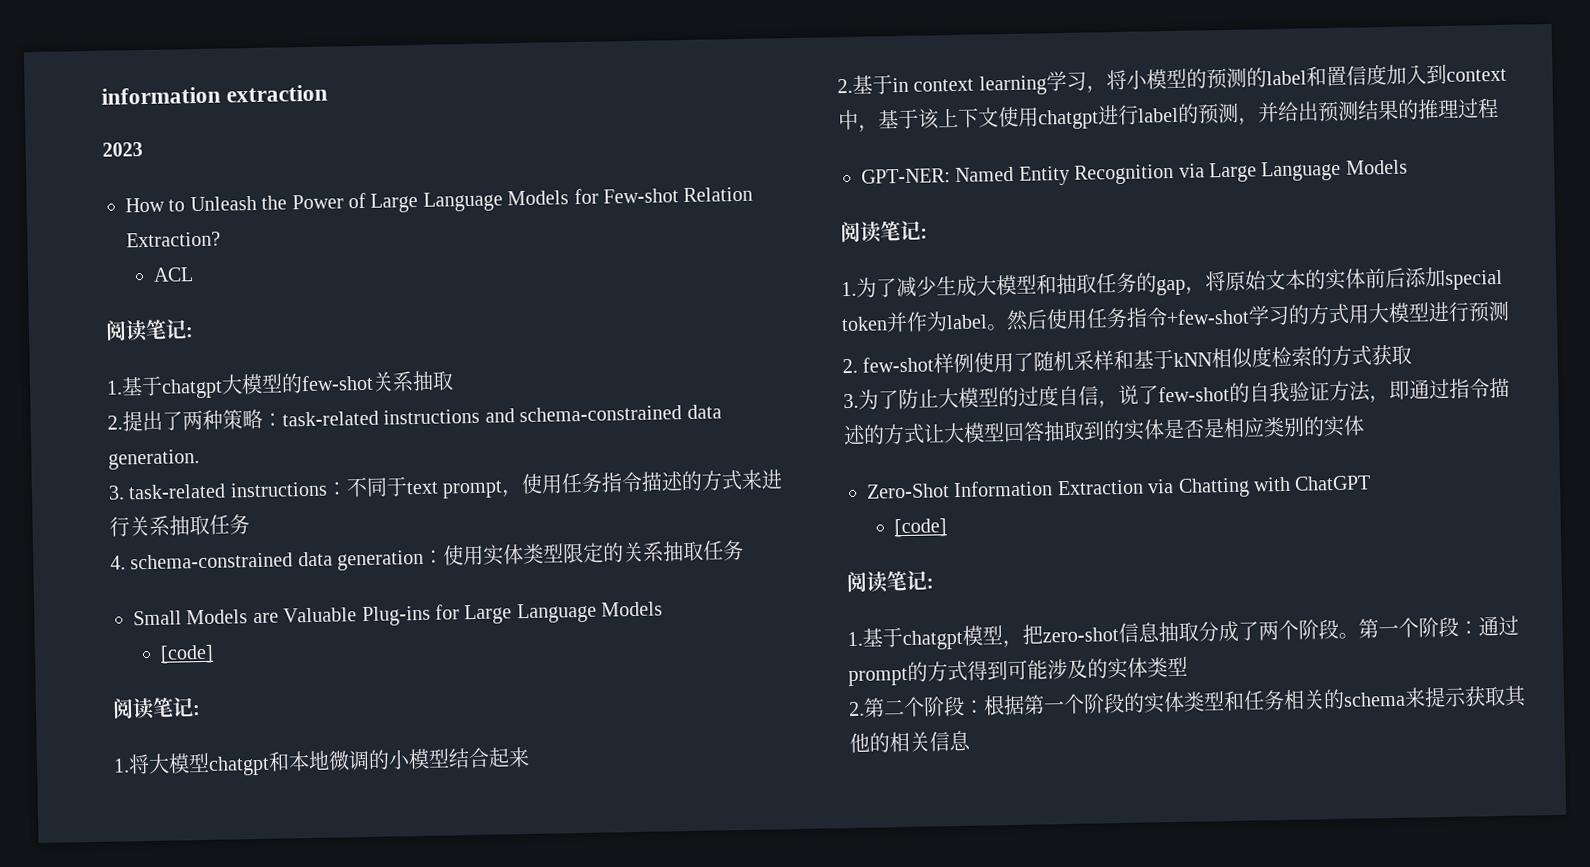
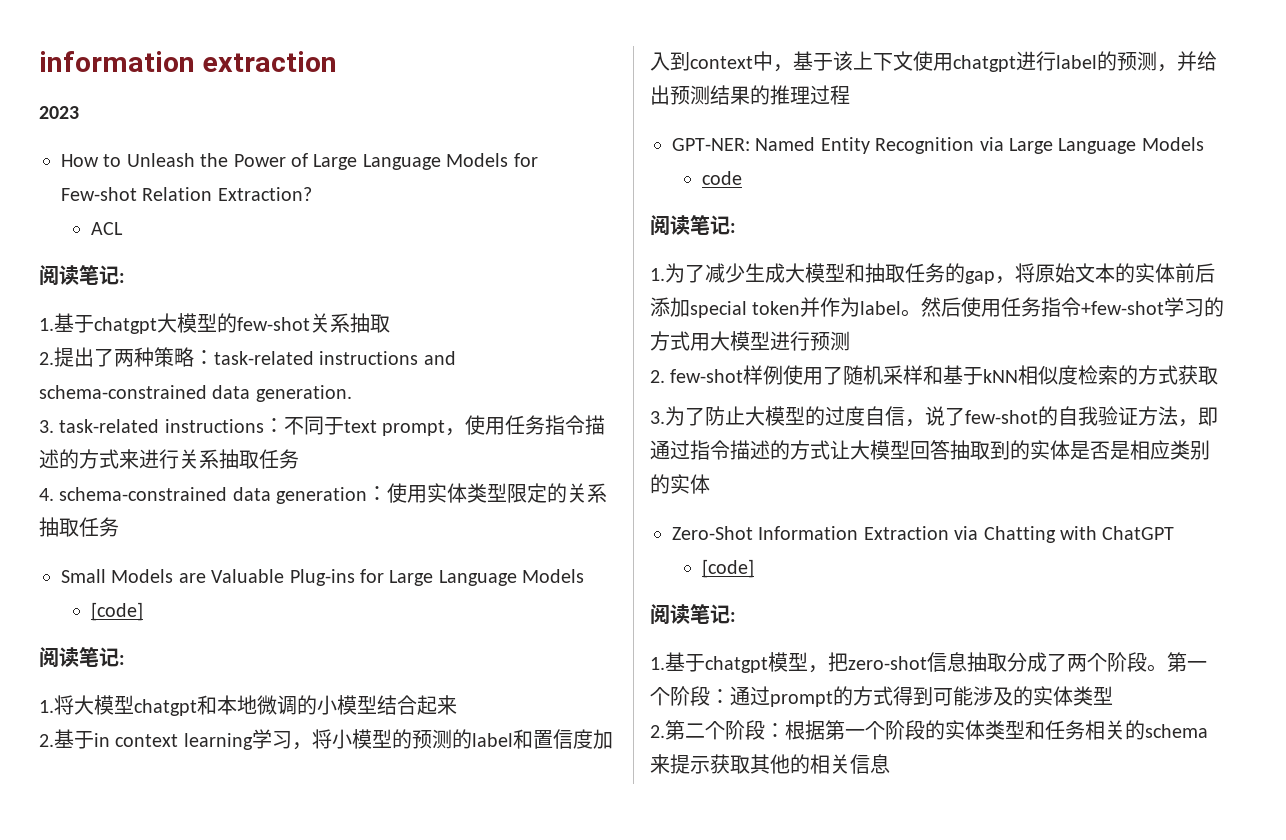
(1408, 167) none -> [701,171,742,185] // code

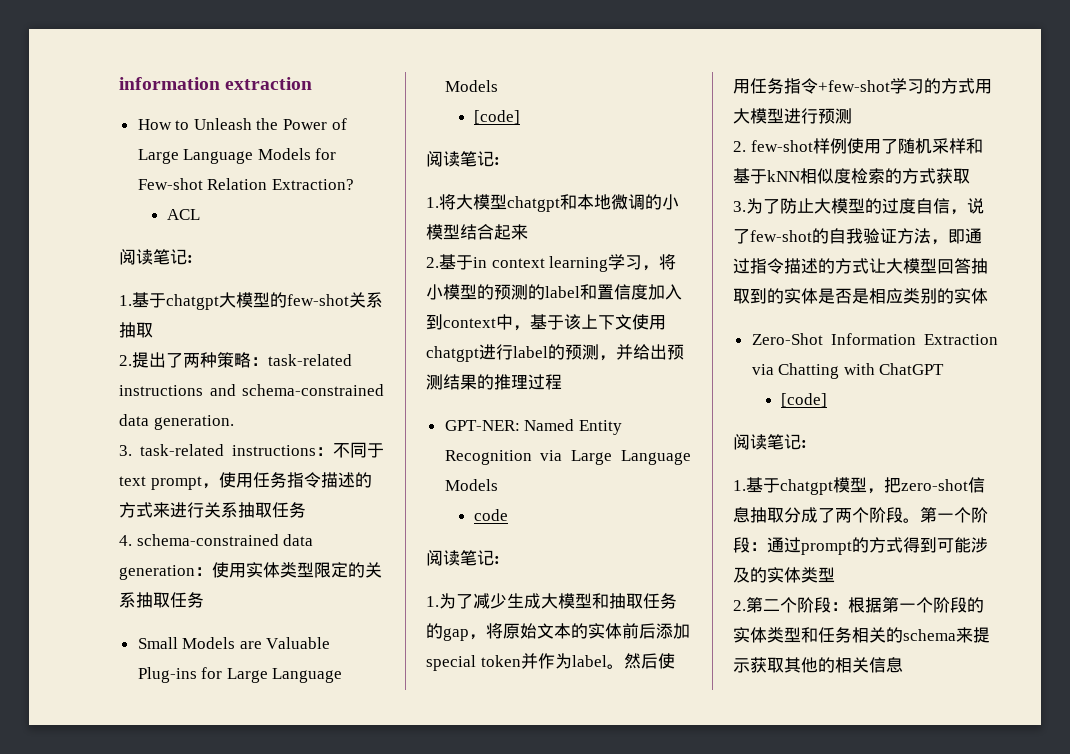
[39,106,79,119] // 2023 -> (313, 83) none

